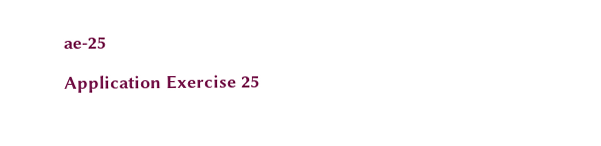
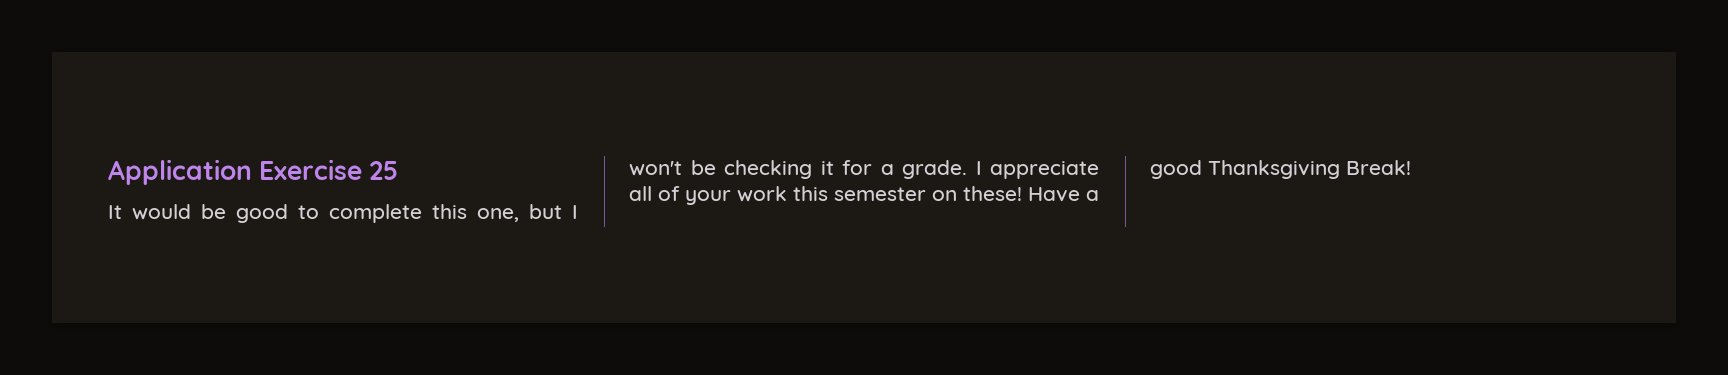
[63,36,106,50] ae-25 // -> (108, 172) none
(260, 82) none -> [108,204,578,223] [629,160,1099,179] [629,186,1099,205] [1150,160,1411,179] // It would be good to complete this one, but I won't be checking it for a grade. I appreciate all of your work this semester on these! Have a good Thanksgiving Break!

